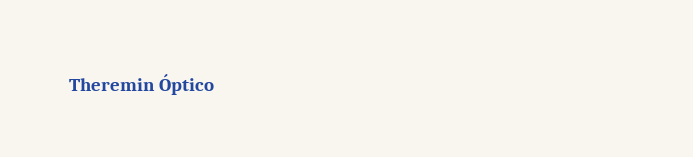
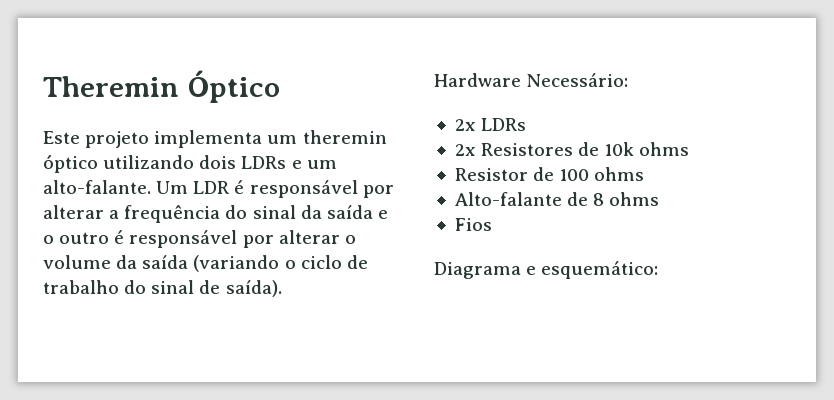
(214, 84) none -> [43,130,387,148] [43,154,337,173] [43,180,394,198] [43,205,388,223] [43,230,356,248] [43,255,368,272] [43,280,282,297] [434,73,629,87] [454,118,527,131] [454,142,690,156] [454,167,645,181] [454,192,660,206] [454,218,492,231] [434,261,659,279] // Este projeto implementa um theremin óptico utilizando dois LDRs e um alto-falante. Um LDR é responsável por alterar a frequência do sinal da saída e o outro é responsável por alterar o volume da saída (variando o ciclo de trabalho do sinal de saída). // Hardware Necessário: // 2x LDRs // 2x Resistores de 10k ohms // Resistor de 100 ohms // Alto-falante de 8 ohms // Fios // Diagrama e esquemático:

